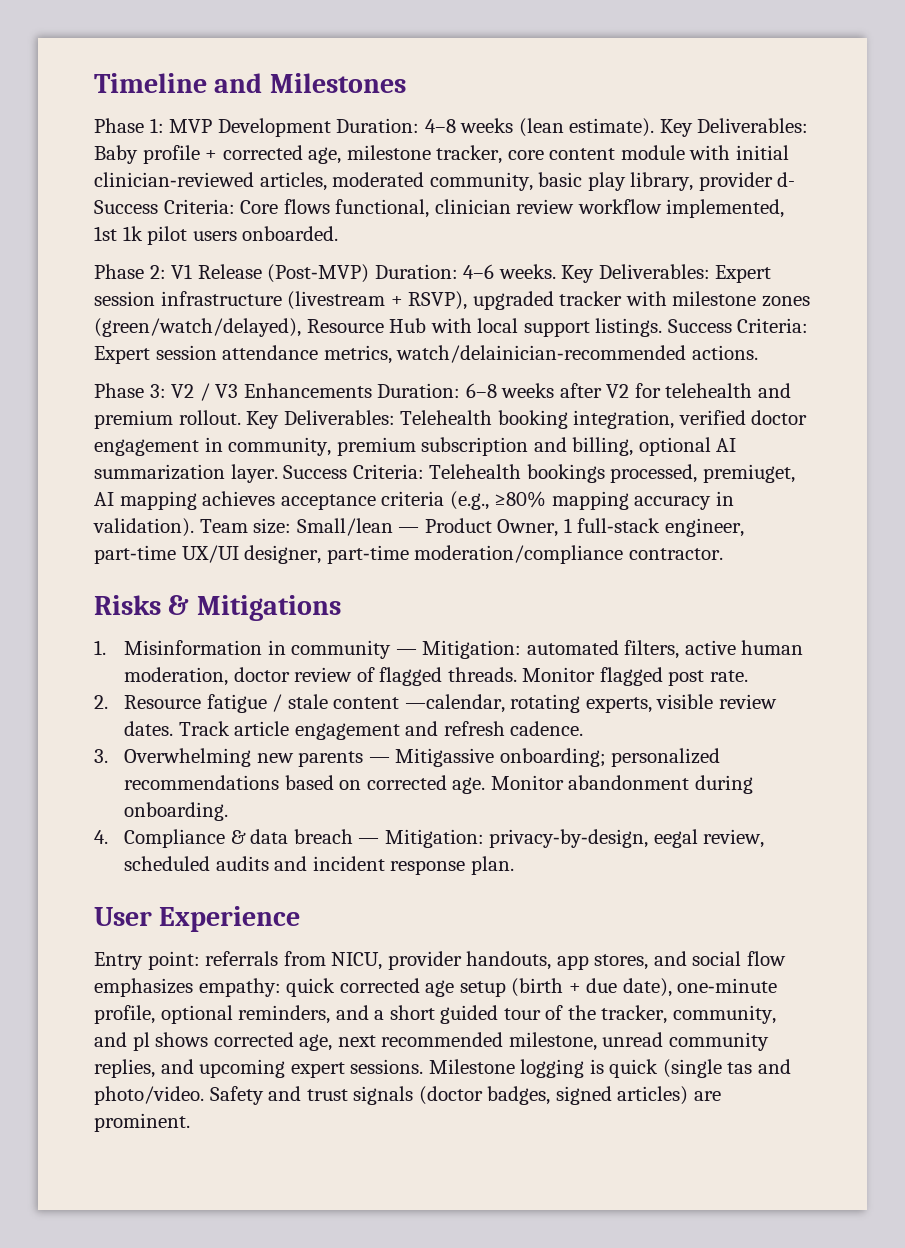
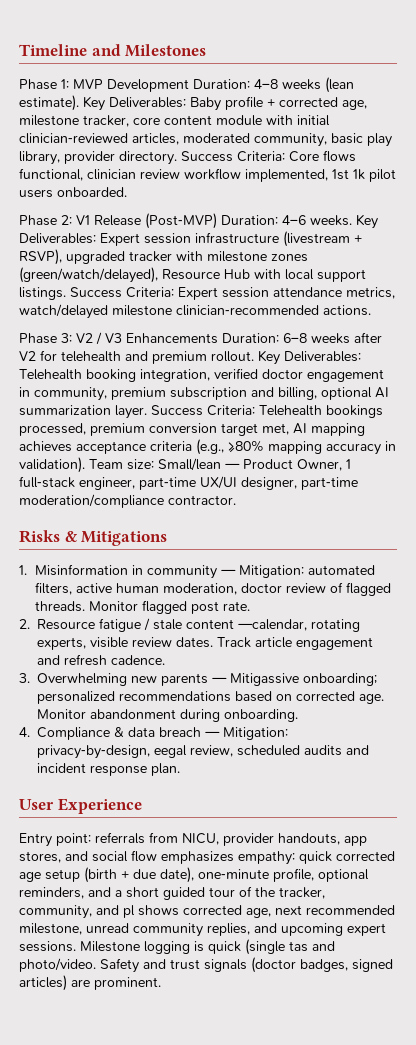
[777,172,796,187] d- -> [119,151,177,165] directory.
[396,345,687,363] watch/delainician‑recommended -> [19,304,319,319] watch/delayed milestone clinician‑recommended
[702,464,795,483] premiuget, -> [90,423,289,436] premium conversion target met,

